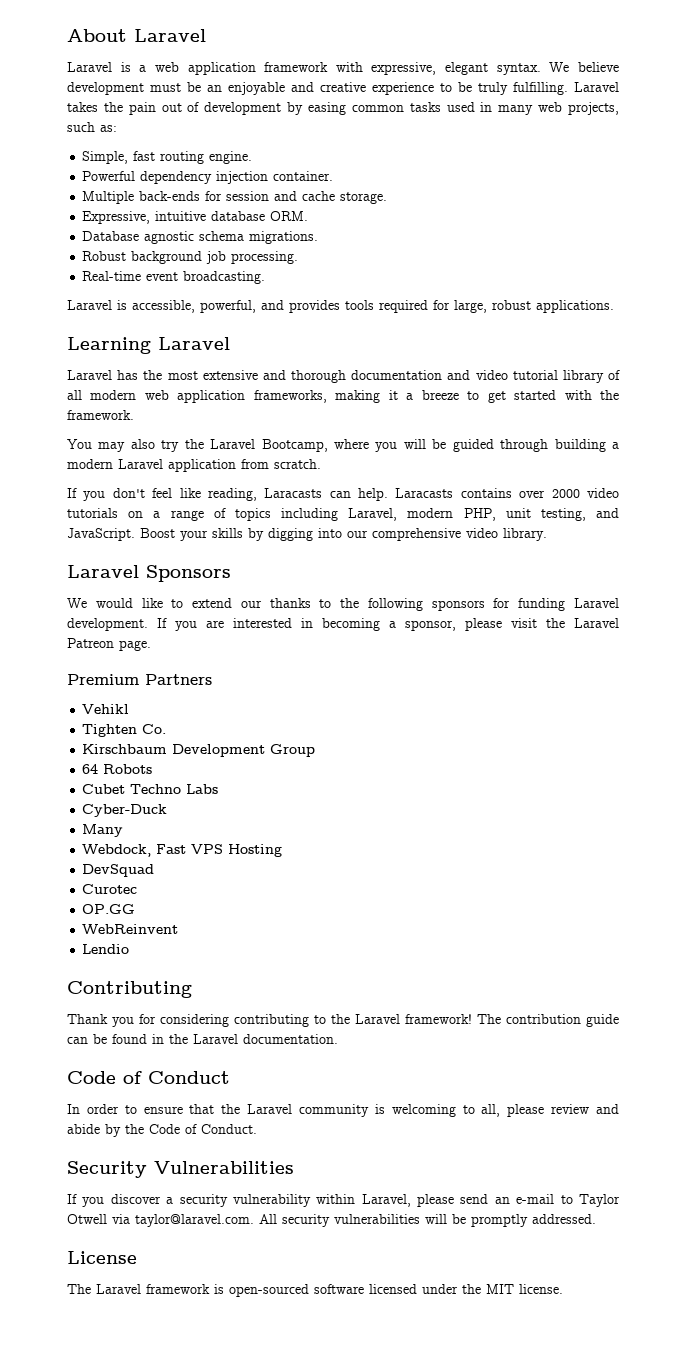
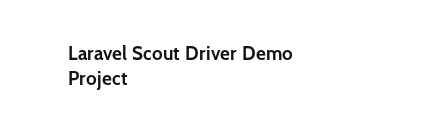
[67,29,206,42] [67,62,619,75] [67,82,619,95] [67,102,619,115] [67,122,117,132] [82,151,253,164] [82,171,334,184] [82,191,388,204] [82,211,309,224] [82,231,319,244] [82,251,299,264] [82,271,266,284] [67,300,614,313] [67,337,230,354] [67,370,621,383] [67,390,619,403] [67,410,134,420] [67,439,620,452] [67,459,321,472] [67,488,619,501] [67,508,620,521] [67,528,547,541] [67,565,231,582] [67,598,619,611] [67,618,619,631] [67,638,151,651] [67,674,212,685] [82,704,130,714] [82,724,167,737] [82,744,316,757] [82,764,153,774] [82,784,219,794] [82,804,168,817] [82,824,124,837] [82,844,283,857] [82,864,155,877] [82,884,138,894] [82,904,136,914] [82,924,179,934] [82,944,130,954] [67,981,192,998] [67,1014,619,1027] [67,1034,338,1044] [67,1071,230,1084] [67,1104,619,1117] [67,1124,257,1137] [67,1161,294,1178] [67,1194,620,1207] [67,1214,596,1227] [67,1251,137,1264] [67,1284,563,1297] About Laravel // Laravel is a web application framework with expressive, elegant syntax. We believe development must be an enjoyable and creative experience to be truly fulfilling. Laravel takes the pain out of development by easing common tasks used in many web projects, such as: // Simple, fast routing engine. // Powerful dependency injection container. // Multiple back-ends for session and cache storage. // Expressive, intuitive database ORM. // Database agnostic schema migrations. // Robust background job processing. // Real-time event broadcasting. // Laravel is accessible, powerful, and provides tools required for large, robust applications. // Learning Laravel // Laravel has the most extensive and thorough documentation and video tutorial library of all modern web application frameworks, making it a breeze to get started with the framework. // You may also try the Laravel Bootcamp, where you will be guided through building a modern Laravel application from scratch. // If you don't feel like reading, Laracasts can help. Laracasts contains over 2000 video tutorials on a range of topics including Laravel, modern PHP, unit testing, and JavaScript. Boost your skills by digging into our comprehensive video library. // Laravel Sponsors // We would like to extend our thanks to the following sponsors for funding Laravel development. If you are interested in becoming a sponsor, please visit the Laravel Patreon page. // Premium Partners // Vehikl // Tighten Co. // Kirschbaum Development Group // 64 Robots // Cubet Techno Labs // Cyber-Duck // Many // Webdock, Fast VPS Hosting // DevSquad // Curotec // OP.GG // WebReinvent // Lendio // Contributing // Thank you for considering contributing to the Laravel framework! The contribution guide can be found in the Laravel documentation. // Code of Conduct // In order to ensure that the Laravel community is welcoming to all, please review and abide by the Code of Conduct. // Security Vulnerabilities // If you discover a security vulnerability within Laravel, please send an e-mail to Taylor Otwell via taylor@laravel.com. All security vulnerabilities will be promptly addressed. // License // The Laravel framework is open-sourced software licensed under the MIT license. -> [68,45,294,60] [68,71,128,90] Laravel Scout Driver Demo Project

